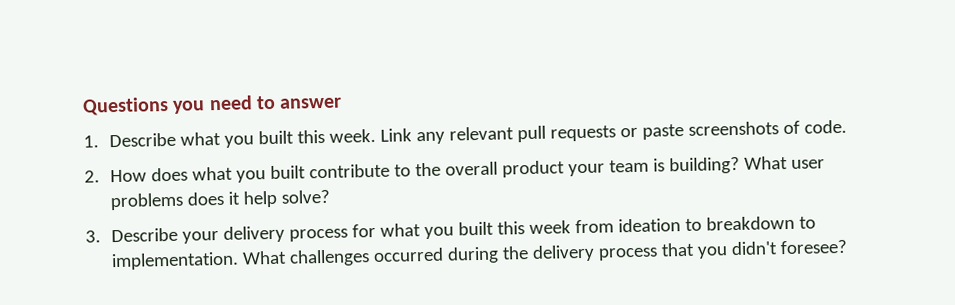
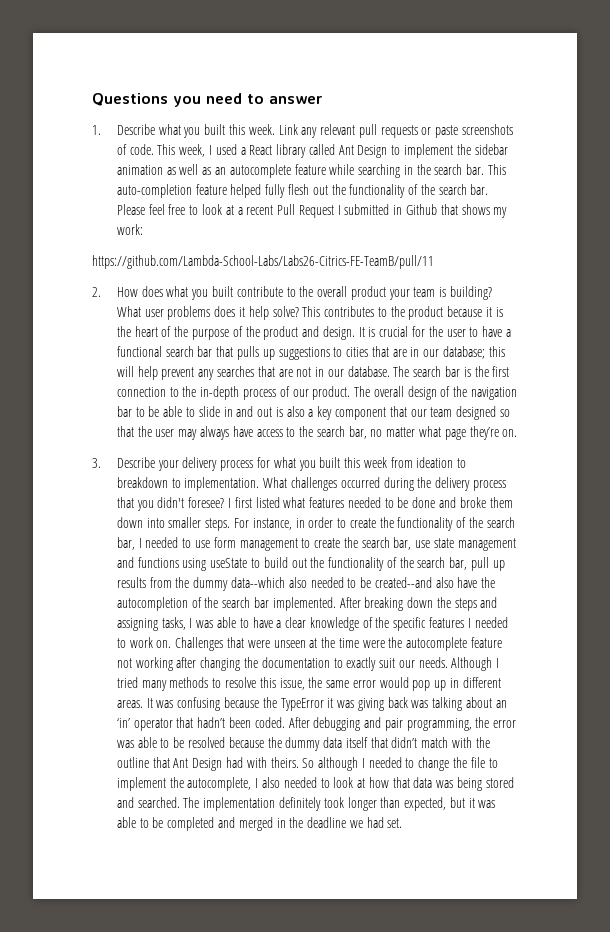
(848, 126) none -> [157,144,508,158] [116,164,507,178] [116,184,489,198] [116,204,508,218] [116,224,143,235] [92,255,434,269] This week, I used a React library called Ant Design to implement the sidebar animation as well as an autocomplete feature while searching in the search bar. This auto-completion feature helped fully flesh out the functionality of the search bar. Please feel free to look at a recent Pull Request I submitted in Github that shows my work: // https://github.com/Lambda-School-Labs/Labs26-Citrics-FE-TeamB/pull/11
(331, 196) none -> [302,306,503,320] [116,326,511,340] [116,346,505,360] [116,366,510,380] [116,386,518,400] [116,406,510,420] [116,426,518,440] This contributes to the product because it is the heart of the purpose of the product and design. It is crucial for the user to have a functional search bar that pulls up suggestions to cities that are in our database; this will help prevent any searches that are not in our database. The search bar is the first connection to the in-depth process of our product. The overall design of the navigation bar to be able to slide in and out is also a key component that our team designed so that the user may always have access to the search bar, no matter what page they’re on.
(849, 247) none -> [228,497,513,508] [116,517,515,531] [116,537,516,551] [116,557,505,571] [116,577,496,591] [116,597,498,611] [116,617,508,631] [116,637,503,651] [116,657,500,671] [116,677,501,691] [116,697,507,711] [116,717,517,731] [116,737,490,751] [116,757,498,771] [116,777,514,791] [116,797,496,811] [116,817,403,831] I first listed what features needed to be done and broke them down into smaller steps. For instance, in order to create the functionality of the search bar, I needed to use form management to create the search bar, use state management and functions using useState to build out the functionality of the search bar, pull up results from the dummy data--which also needed to be created--and also have the autocompletion of the search bar implemented. After breaking down the steps and assigning tasks, I was able to have a clear knowledge of the specific features I needed to work on. Challenges that were unseen at the time were the autocomplete feature not working after changing the documentation to exactly suit our needs. Although I tried many methods to resolve this issue, the same error would pop up in different areas. It was confusing because the TypeError it was giving back was talking about an ‘in’ operator that hadn’t been coded. After debugging and pair programming, the error was able to be resolved because the dummy data itself that didn’t match with the outline that Ant Design had with theirs. So although I needed to change the file to implement the autocomplete, I also needed to look at how that data was being stored and searched. The implementation definitely took longer than expected, but it was able to be completed and merged in the deadline we had set.

